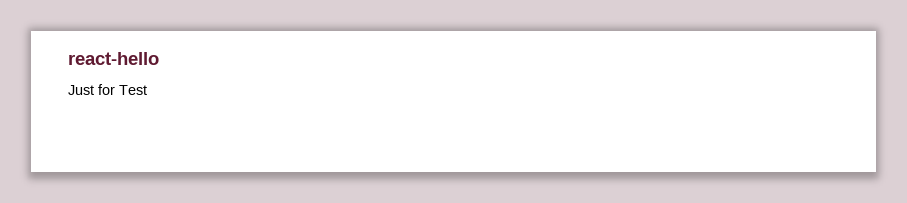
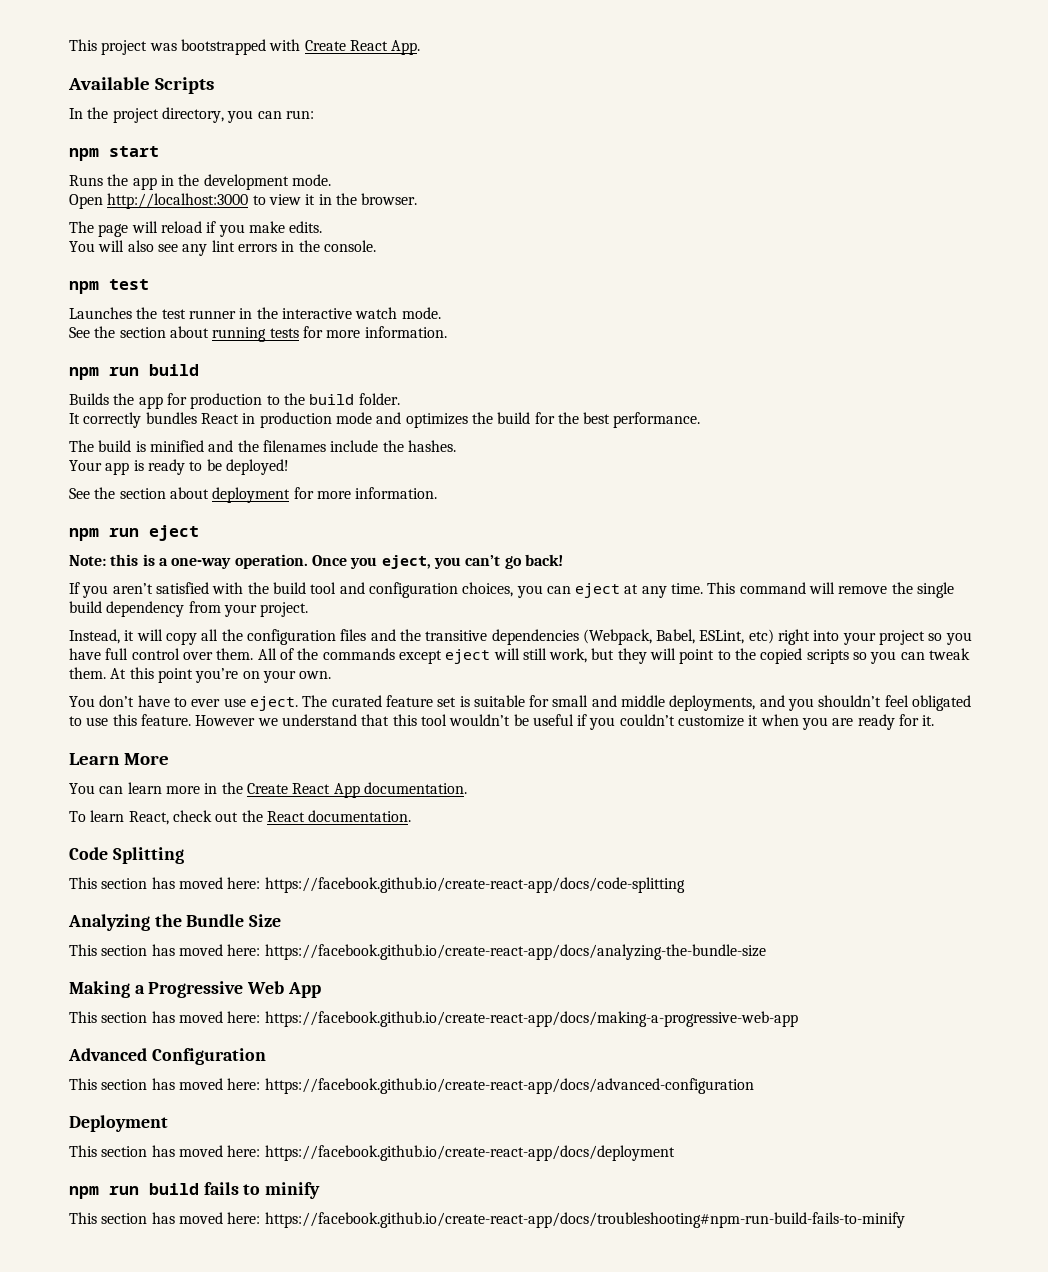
[68,52,159,65] [68,84,147,95] react-hello // Just for Test -> [69,39,421,55] [68,77,214,94] [69,107,314,123] [69,146,159,161] [69,174,331,190] [69,193,418,209] [69,221,323,237] [69,240,376,256] [69,279,149,294] [69,307,441,319] [69,326,447,342] [69,364,199,380] [69,393,400,409] [69,412,701,428] [69,440,456,452] [69,459,289,475] [69,487,438,503] [69,525,199,541] [69,554,563,569] [69,582,955,598] [69,601,309,617] [69,629,972,645] [69,648,971,664] [69,667,332,683] [69,695,972,711] [69,714,935,730] [69,753,169,765] [69,782,467,798] [69,810,412,825] [69,847,184,864] [69,877,685,893] [68,914,282,931] [69,944,766,960] [69,981,321,998] [69,1011,798,1027] [68,1048,266,1065] [69,1078,754,1094] [69,1115,168,1132] [69,1145,675,1161] [69,1182,321,1199] [69,1212,905,1228] This project was bootstrapped with Create React App. // Available Scripts // In the project directory, you can run: // npm start // Runs the app in the development mode. // Open http://localhost:3000 to view it in the browser. // The page will reload if you make edits. // You will also see any lint errors in the console. // npm test // Launches the test runner in the interactive watch mode. // See the section about running tests for more information. // npm run build // Builds the app for production to the build folder. // It correctly bundles React in production mode and optimizes the build for the best performance. // The build is minified and the filenames include the hashes. // Your app is ready to be deployed! // See the section about deployment for more information. // npm run eject // Note: this is a one-way operation. Once you eject, you can’t go back! // If you aren’t satisfied with the build tool and configuration choices, you can eject at any time. This command will remove the single build dependency from your project. // Instead, it will copy all the configuration files and the transitive dependencies (Webpack, Babel, ESLint, etc) right into your project so you have full control over them. All of the commands except eject will still work, but they will point to the copied scripts so you can tweak them. At this point you’re on your own. // You don’t have to ever use eject. The curated feature set is suitable for small and middle deployments, and you shouldn’t feel obligated to use this feature. However we understand that this tool wouldn’t be useful if you couldn’t customize it when you are ready for it. // Learn More // You can learn more in the Create React App documentation. // To learn React, check out the React documentation. // Code Splitting // This section has moved here: https://facebook.github.io/create-react-app/docs/code-splitting // Analyzing the Bundle Size // This section has moved here: https://facebook.github.io/create-react-app/docs/analyzing-the-bundle-size // Making a Progressive Web App // This section has moved here: https://facebook.github.io/create-react-app/docs/making-a-progressive-web-app // Advanced Configuration // This section has moved here: https://facebook.github.io/create-react-app/docs/advanced-configuration // Deployment // This section has moved here: https://facebook.github.io/create-react-app/docs/deployment // npm run build fails to minify // This section has moved here: https://facebook.github.io/create-react-app/docs/troubleshooting#npm-run-build-fails-to-minify

